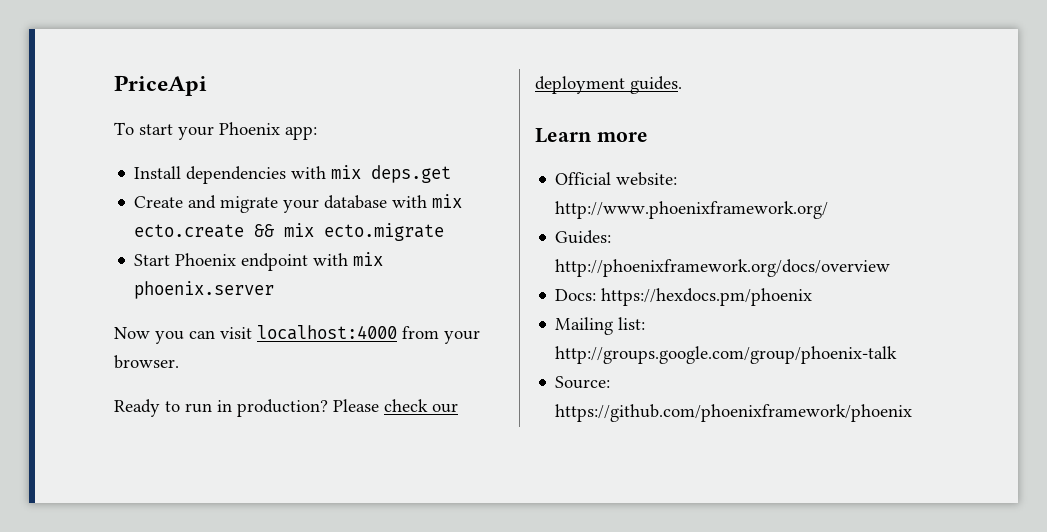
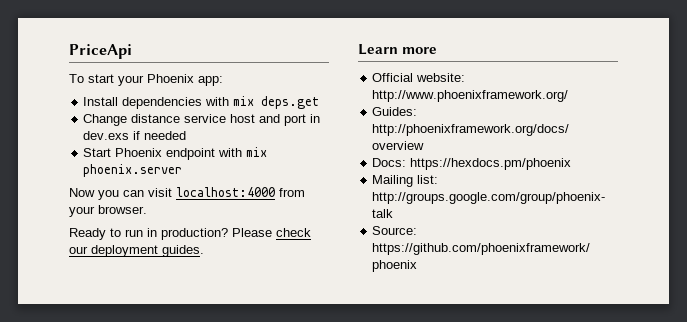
[134,194,463,213] [134,223,445,241] Create and migrate your database with mix ecto.create && mix ecto.migrate -> [83,114,321,126] [83,131,187,140] Change distance service host and port in dev.exs if needed

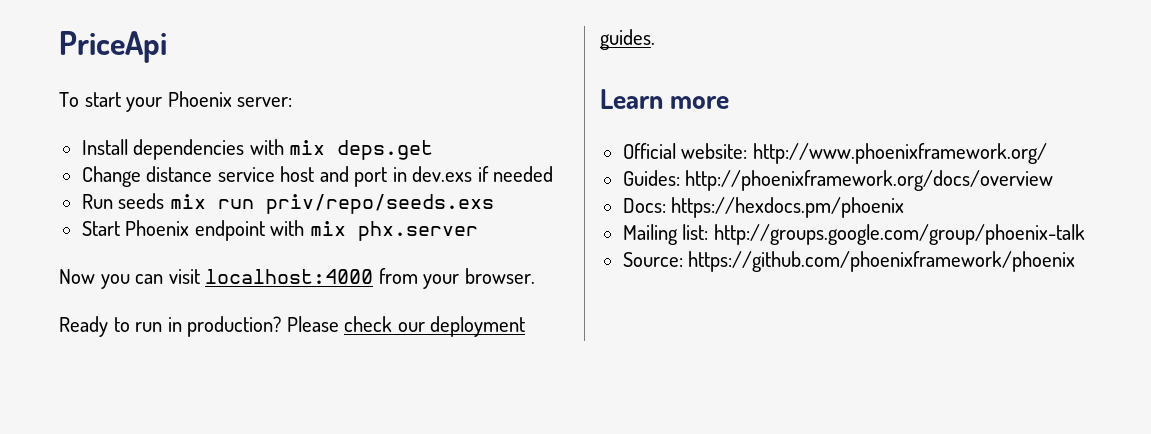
[198,76,223,86] app: -> [237,97,293,107] server:
(187, 135) none -> [81,193,494,214] // Run seeds mix run priv/repo/seeds.exs
[83,164,183,177] phoenix.server -> [357,221,478,241] phx.server

